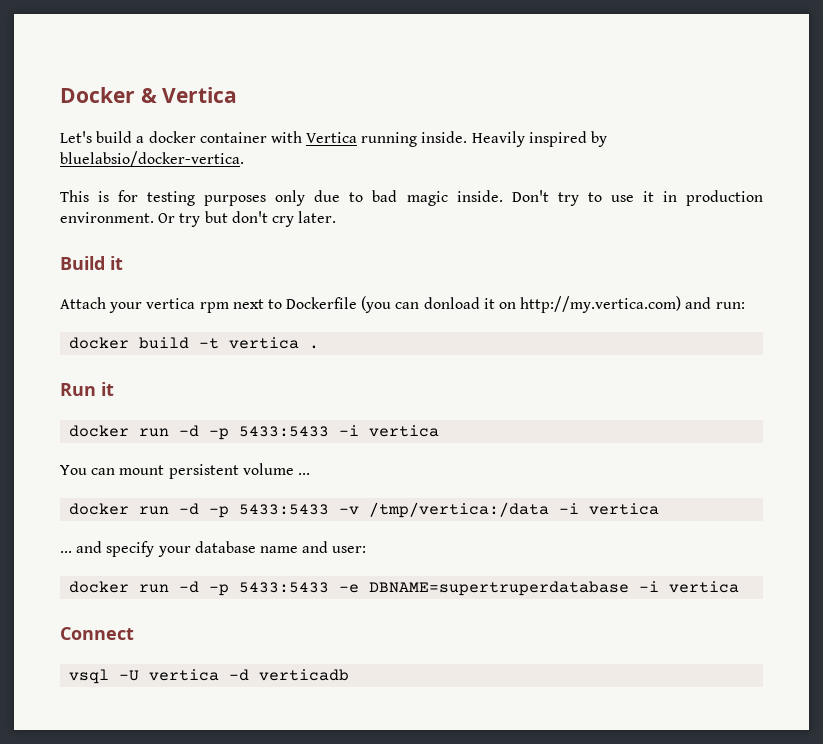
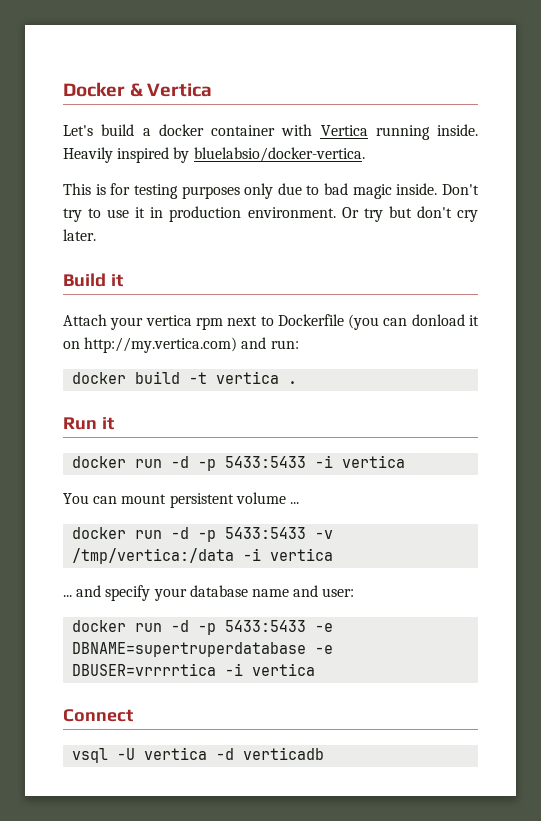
(630, 588) none -> [315,645,334,654] [72,663,217,676] -e DBUSER=vrrrrtica

